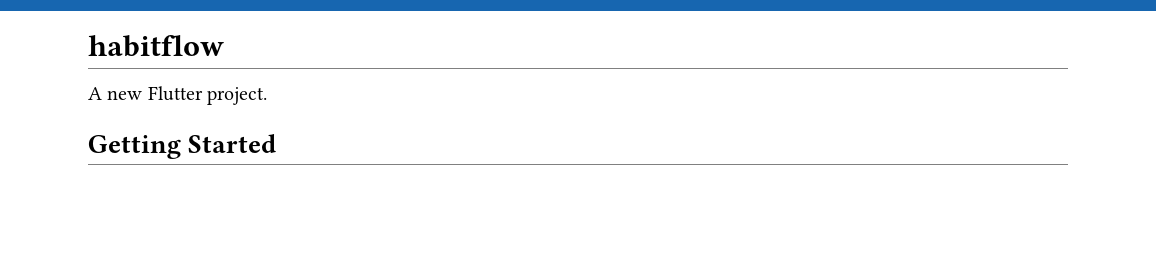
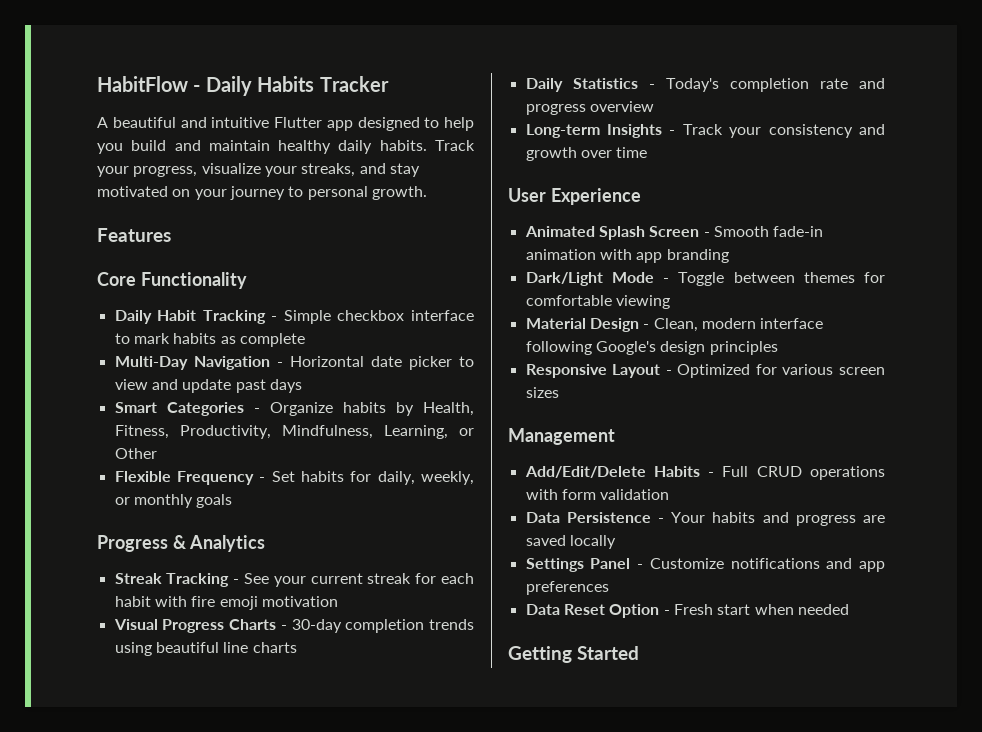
[88,35,224,57] [88,86,268,105] habitflow // A new Flutter project. -> [97,76,389,96] [97,117,474,131] [97,140,475,154] [97,163,420,177] [97,186,427,200] [97,228,171,242] [97,272,247,289] [114,310,474,324] [114,333,305,347] [114,356,474,370] [114,379,302,393] [114,402,474,416] [114,425,474,439] [114,448,157,459] [114,471,474,485] [114,494,233,508] [97,535,266,552] [114,573,475,587] [114,596,338,610] [113,619,475,633] [114,642,297,656] [525,78,885,92] [525,101,654,115] [525,124,885,138] [525,147,648,161] [508,188,641,205] [524,226,824,240] [525,249,729,263] [525,272,885,286] [525,295,670,309] [525,318,824,332] [525,341,778,355] [525,364,885,378] [525,387,559,398] [508,428,615,445] [524,466,885,480] [525,489,670,500] [525,512,885,526] [525,535,616,549] [525,558,885,572] [525,581,609,595] [525,604,849,618] HabitFlow - Daily Habits Tracker // A beautiful and intuitive Flutter app designed to help you build and maintain healthy daily habits. Track your progress, visualize your streaks, and stay motivated on your journey to personal growth. // Features // Core Functionality // Daily Habit Tracking - Simple checkbox interface to mark habits as complete // Multi-Day Navigation - Horizontal date picker to view and update past days // Smart Categories - Organize habits by Health, Fitness, Productivity, Mindfulness, Learning, or Other // Flexible Frequency - Set habits for daily, weekly, or monthly goals // Progress & Analytics // Streak Tracking - See your current streak for each habit with fire emoji motivation // Visual Progress Charts - 30-day completion trends using beautiful line charts // Daily Statistics - Today's completion rate and progress overview // Long-term Insights - Track your consistency and growth over time // User Experience // Animated Splash Screen - Smooth fade-in animation with app branding // Dark/Light Mode - Toggle between themes for comfortable viewing // Material Design - Clean, modern interface following Google's design principles // Responsive Layout - Optimized for various screen sizes // Management // Add/Edit/Delete Habits - Full CRUD operations with form validation // Data Persistence - Your habits and progress are saved locally // Settings Panel - Customize notifications and app preferences // Data Reset Option - Fresh start when needed

